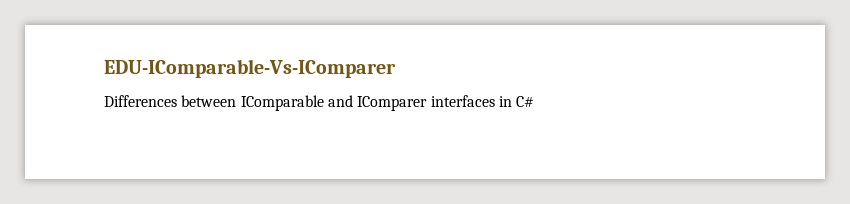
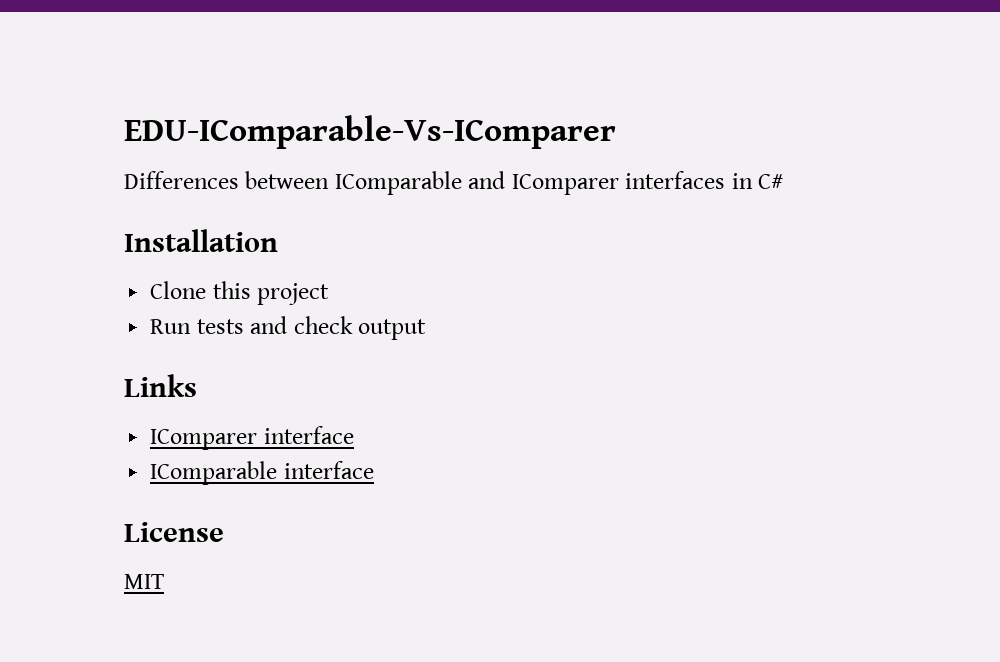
(535, 101) none -> [124,229,278,252] [150,281,330,305] [150,316,427,340] [124,374,197,397] [150,426,354,450] [150,461,374,485] [124,522,224,542] [124,574,164,589] // Installation // Clone this project // Run tests and check output // Links // IComparer interface // IComparable interface // License // MIT

